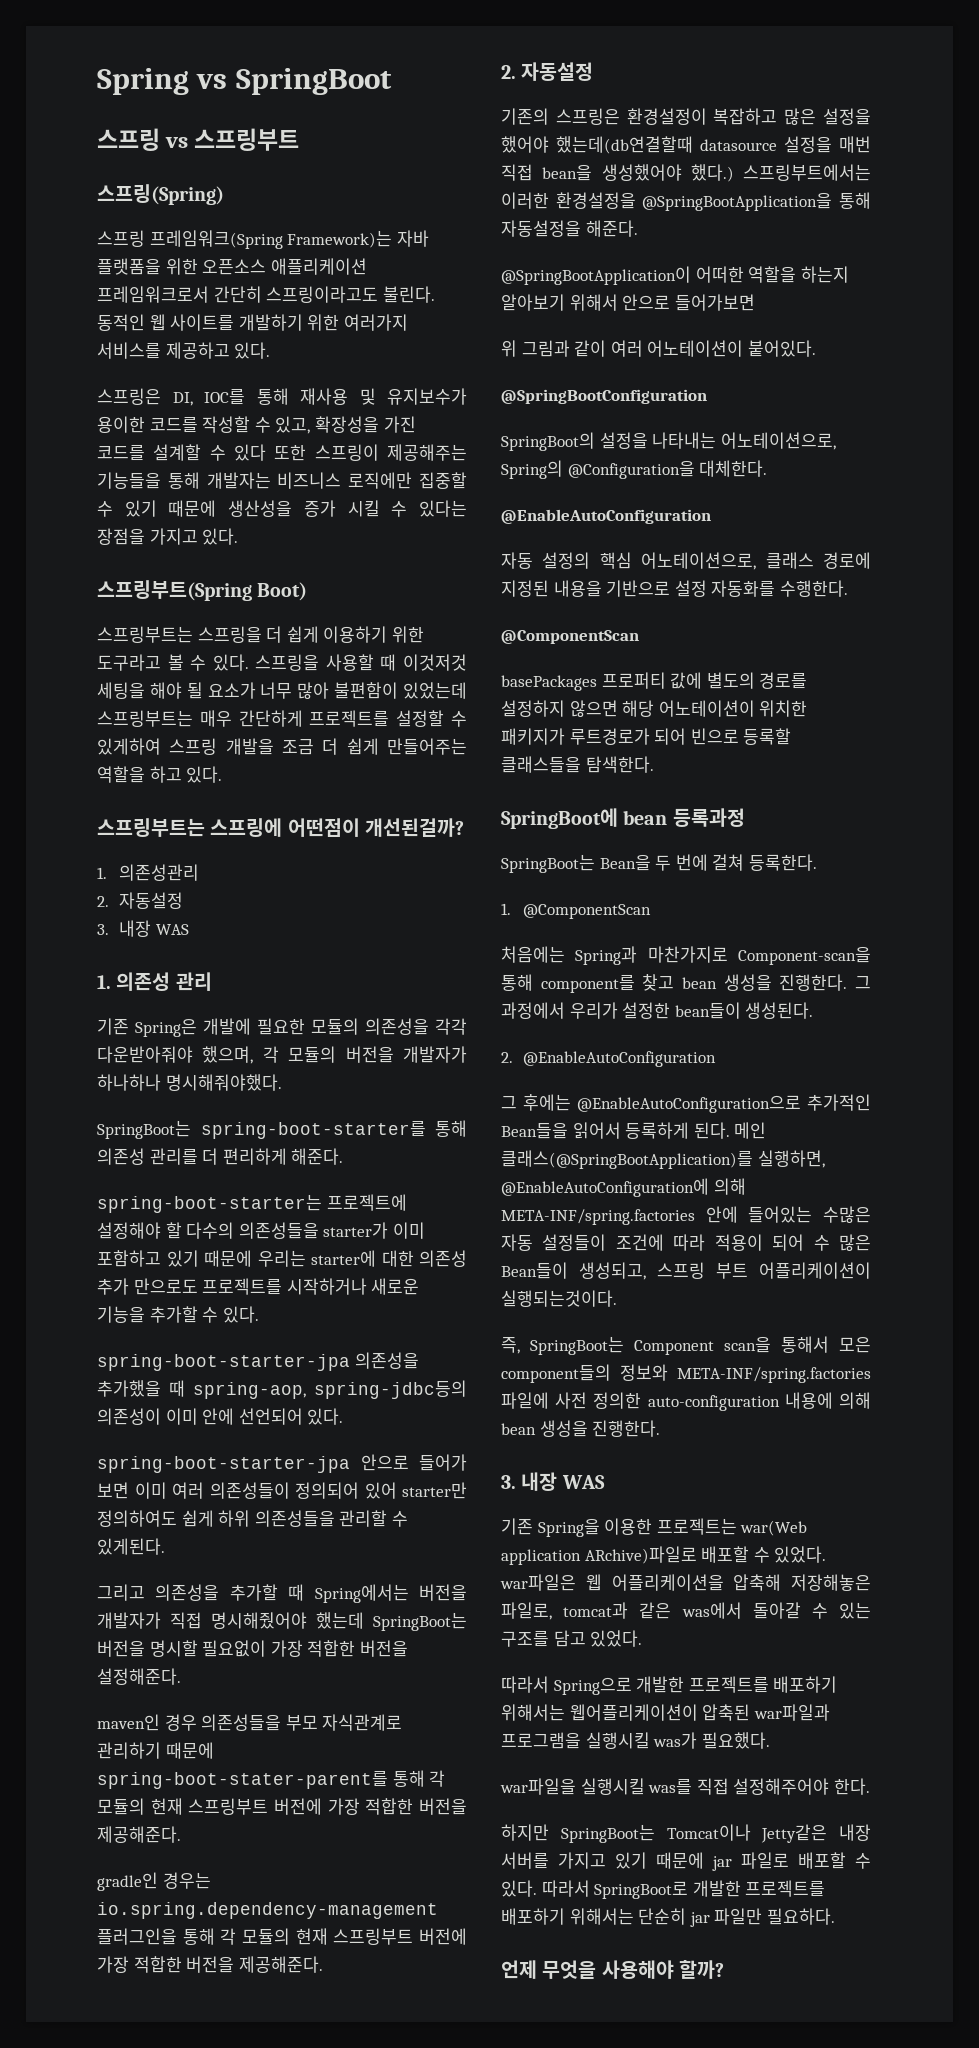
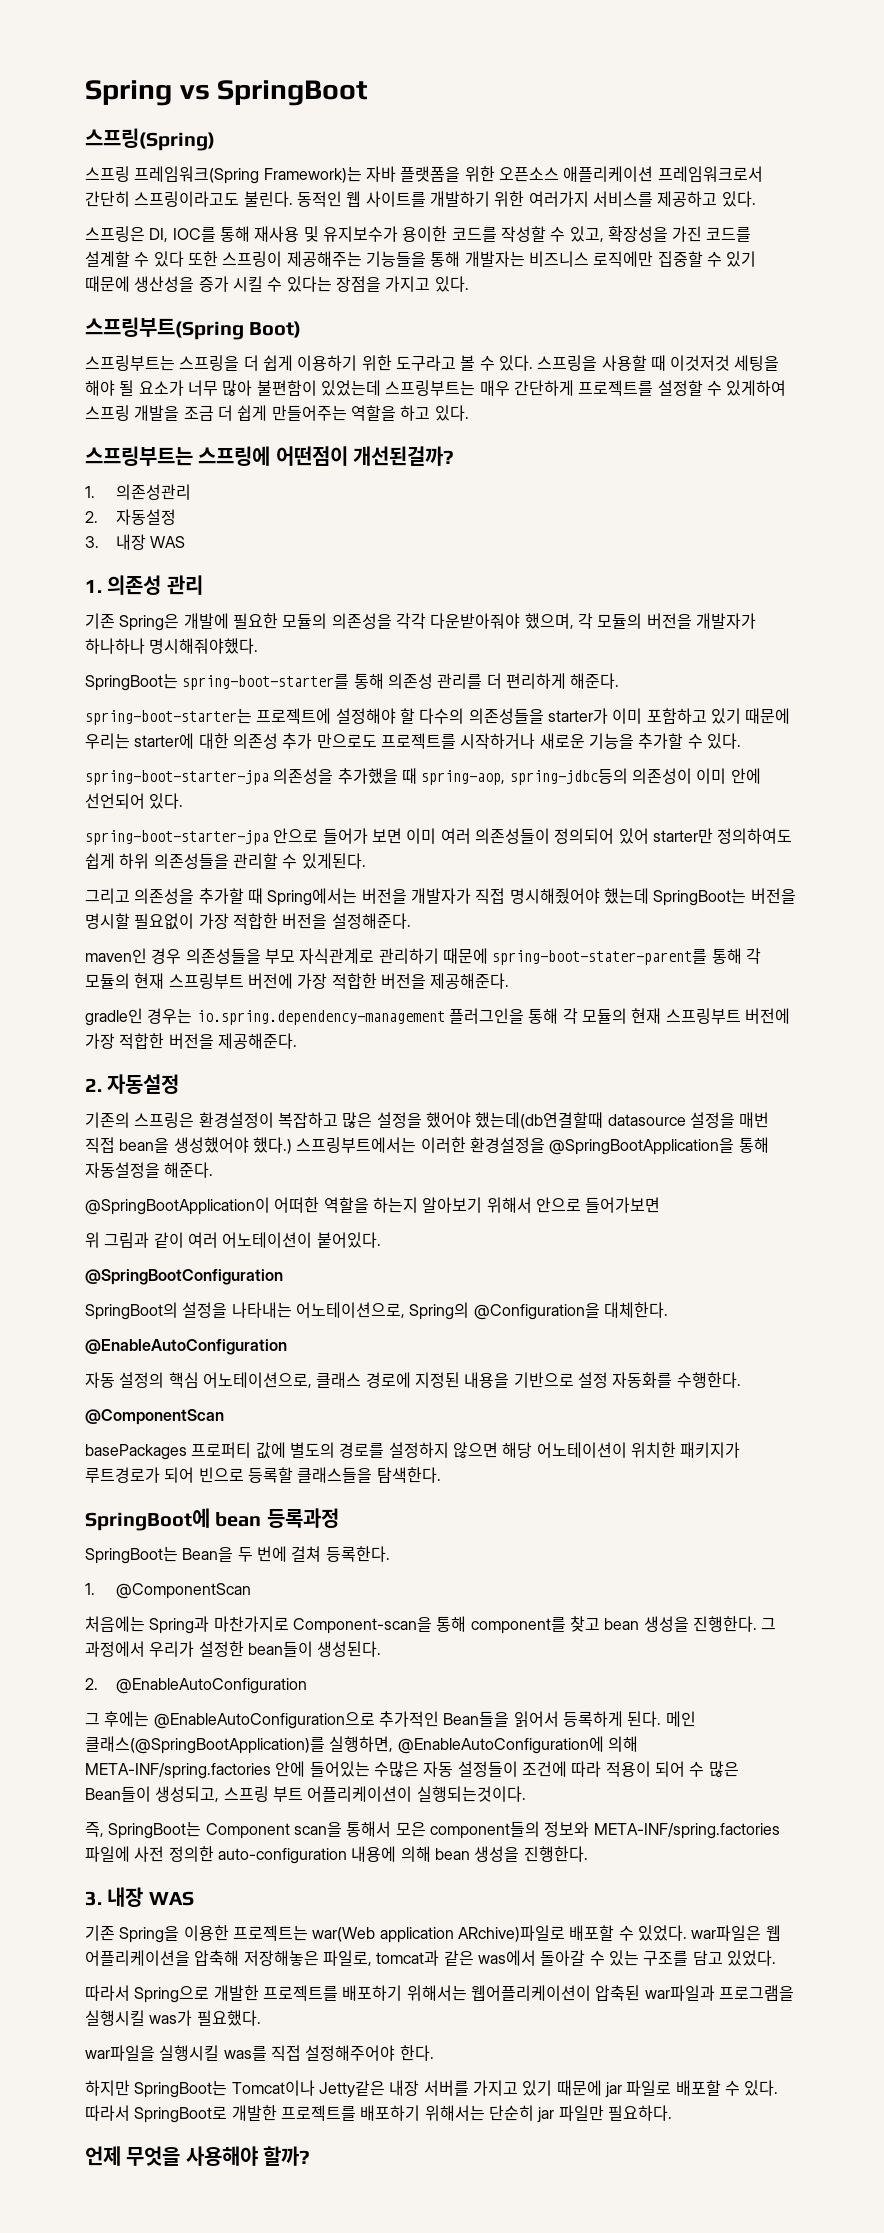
[97,128,300,151] // 스프링 vs 스프링부트 -> (369, 93) none

